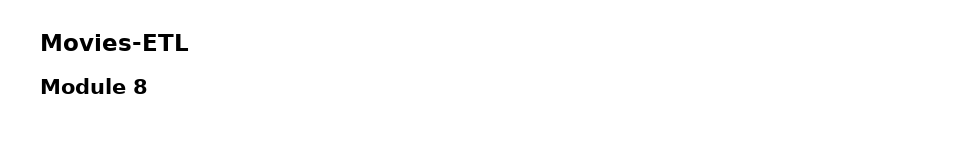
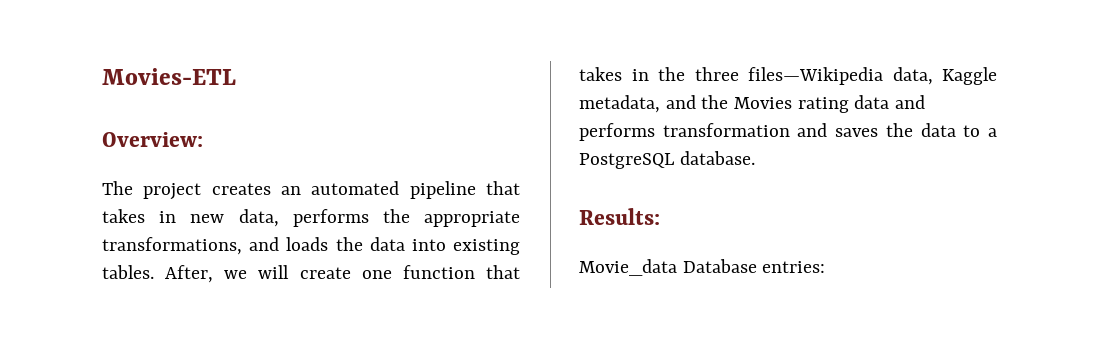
[40,78,148,94] Module 8 -> [102,132,203,147] [102,181,520,200] [102,209,520,227] [102,237,520,255] [102,265,520,283] [579,67,997,85] [579,95,926,113] [579,123,997,141] [579,151,755,169] [579,208,660,225] [579,259,826,276] Overview: // The project creates an automated pipeline that takes in new data, performs the appropriate transformations, and loads the data into existing tables. After, we will create one function that takes in the three files—Wikipedia data, Kaggle metadata, and the Movies rating data and performs transformation and saves the data to a PostgreSQL database. // Results: // Movie_data Database entries:

